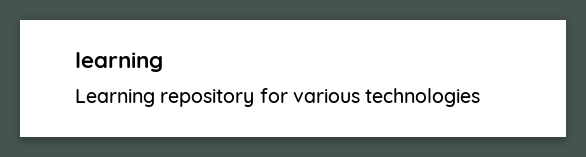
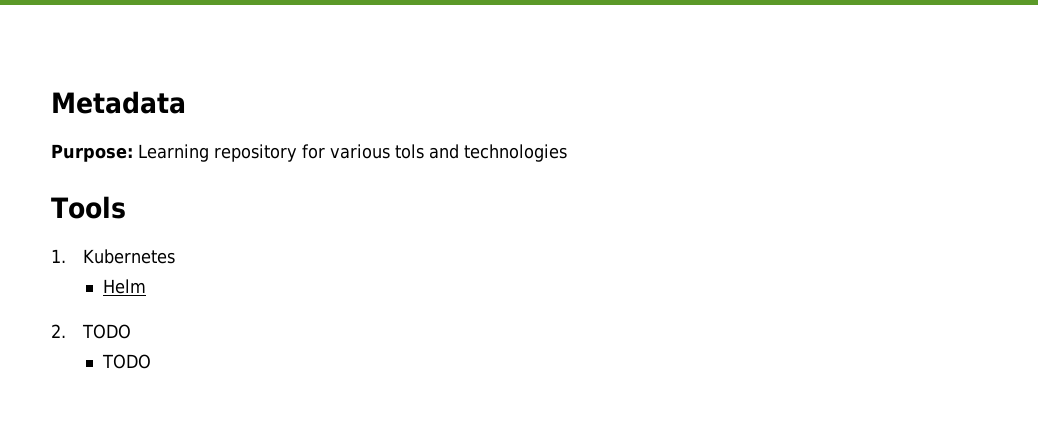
[75,52,163,72] learning // -> [51,91,186,114] [51,144,133,162] Metadata // Purpose:
(360, 96) none -> [395,144,459,159] tols and
(481, 97) none -> [51,196,126,219] [51,249,175,264] [102,279,146,294] [51,324,131,339] [101,354,151,369] // Tools // 1. Kubernetes // Helm // 2. TODO // TODO

